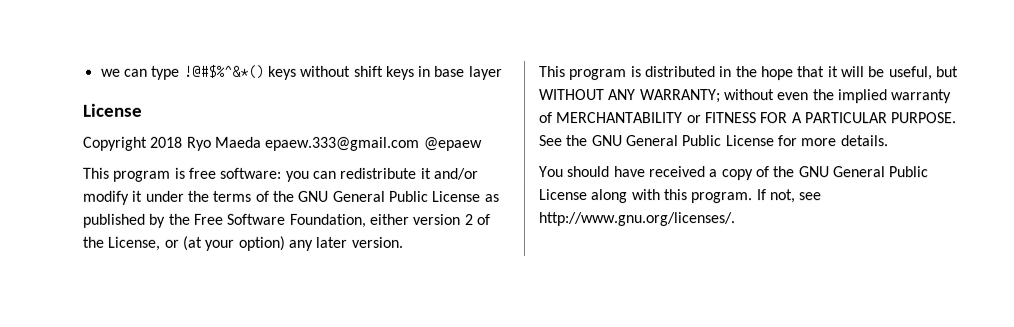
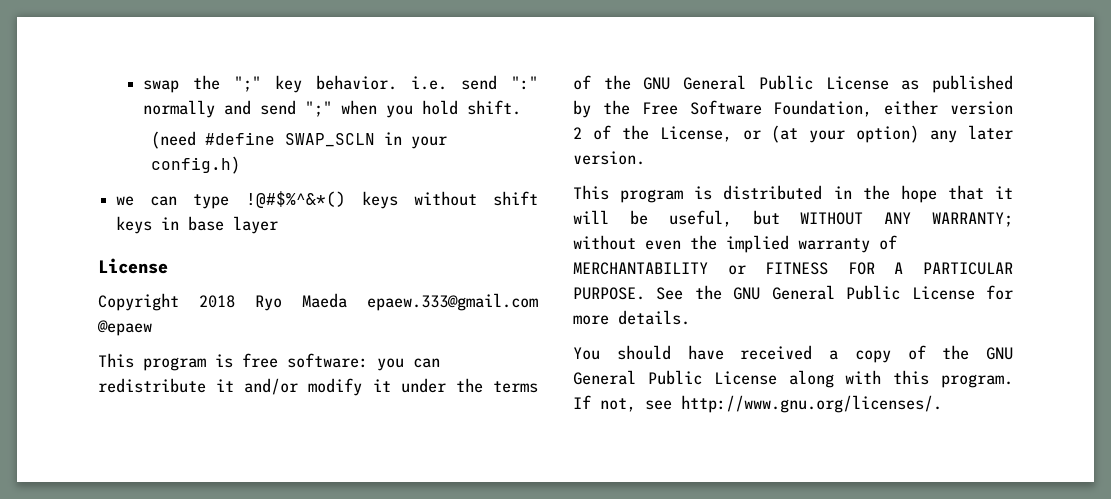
(100, 72) none -> [142,75,538,93] [142,100,521,118] [151,131,448,149] [151,156,241,174] swap the ";" key behavior. i.e. send ":" normally and send ";" when you hold shift. // (need #define SWAP_SCLN in your config.h) //

